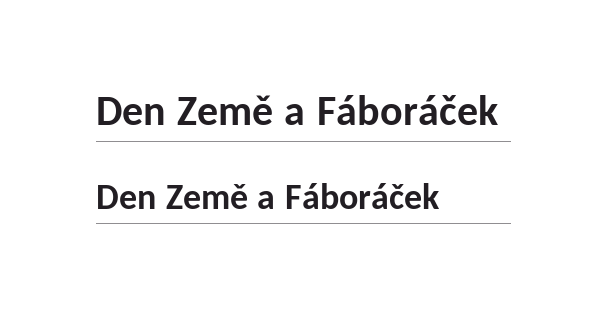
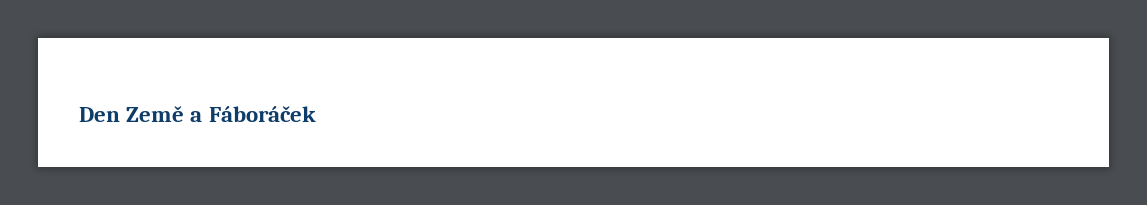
[96,95,498,125] [96,183,441,209] Den Země a Fáboráček // Den Země a Fáboráček -> [79,106,316,122] Den Země a Fáboráček

